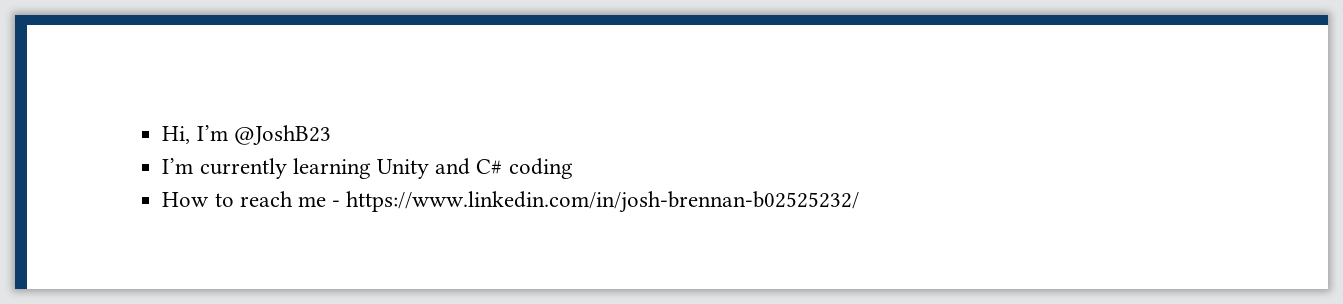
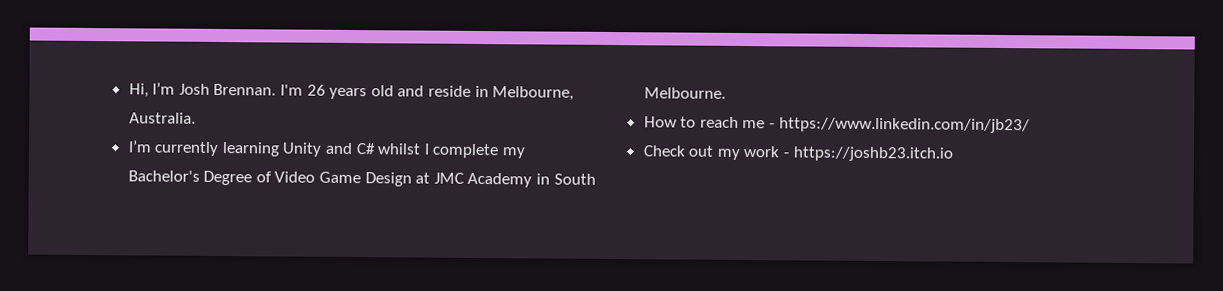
[233,125,331,145] @JoshB23 -> [178,83,575,101] [128,112,196,124] Josh Brennan. I'm 26 years old and reside in Melbourne, Australia.
[508,158,573,179] coding -> [377,143,526,159] [127,170,596,188] [643,87,726,99] whilst I complete my Bachelor's Degree of Video Game Design at JMC Academy in South Melbourne.
[346,191,860,213] https://www.linkedin.com/in/josh-brennan-b02525232/ -> [778,117,1030,134] [642,145,953,162] https://www.linkedin.com/in/jb23/ // Check out my work - https://joshb23.itch.io

